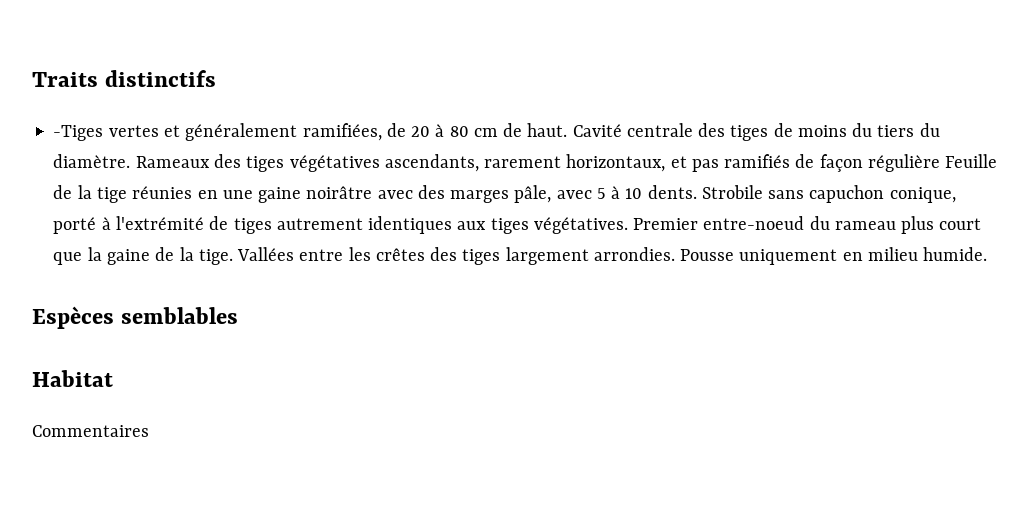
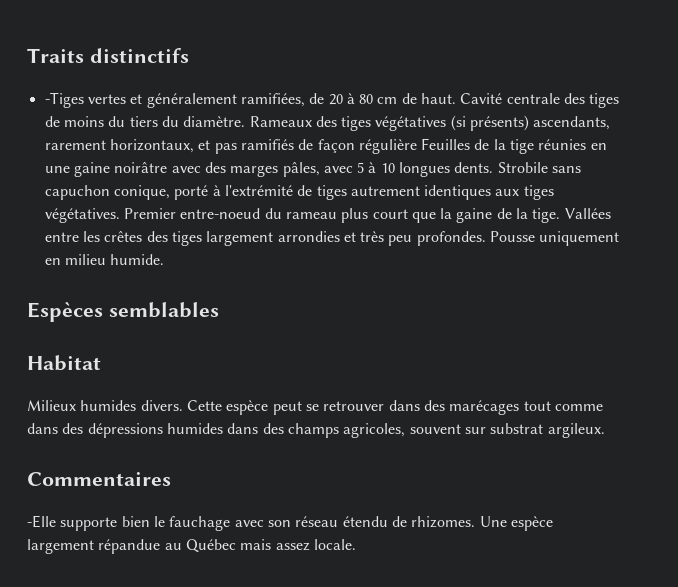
(380, 163) none -> [450,115,530,131] (si présents)
[945,154,998,168] Feuille -> [421,138,471,150] Feuilles
[514,185,552,203] pâle, -> [282,162,320,177] pâles,
(643, 193) none -> [399,162,451,177] longues
[593,247,675,261] arrondies. -> [277,231,486,246] arrondies et très peu profondes.
[32,425,149,437] Commentaires -> [27,400,603,415] [27,423,605,438] [27,472,171,486] [27,515,553,531] [27,539,356,554] Milieux humides divers. Cette espèce peut se retrouver dans des marécages tout comme dans des dépressions humides dans des champs agricoles, souvent sur substrat argileux. // Commentaires // -Elle supporte bien le fauchage avec son réseau étendu de rhizomes. Une espèce largement répandue au Québec mais assez locale.

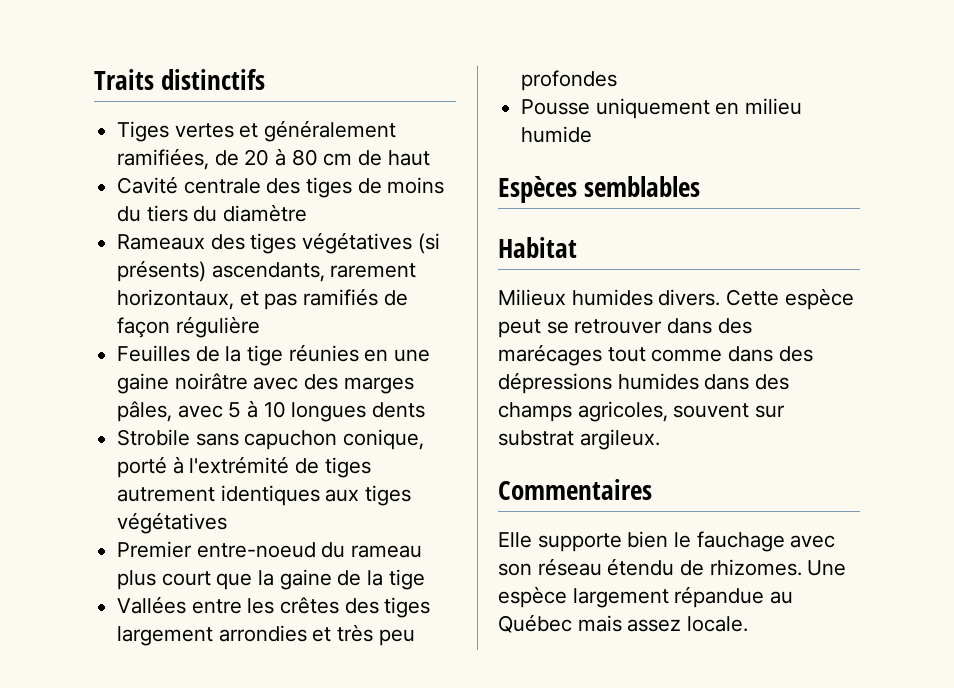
[44,92,84,108] -Tiges -> [117,121,170,142] Tiges
[421,93,457,104] haut. -> [387,150,430,166] haut //
[183,116,246,127] diamètre. -> [223,204,308,222] diamètre //
(417, 146) none -> (260, 327) //
[454,162,494,173] dents. -> [372,402,426,418] dents //
[44,208,120,223] végétatives. -> [117,512,228,534] végétatives //
[532,208,561,223] tige. -> [388,569,425,590] tige //
[416,231,486,246] profondes. -> [521,70,618,91] profondes //
[110,254,165,265] humide. -> [521,126,593,143] humide
[27,515,56,528] -Elle -> [498,532,532,548] Elle

